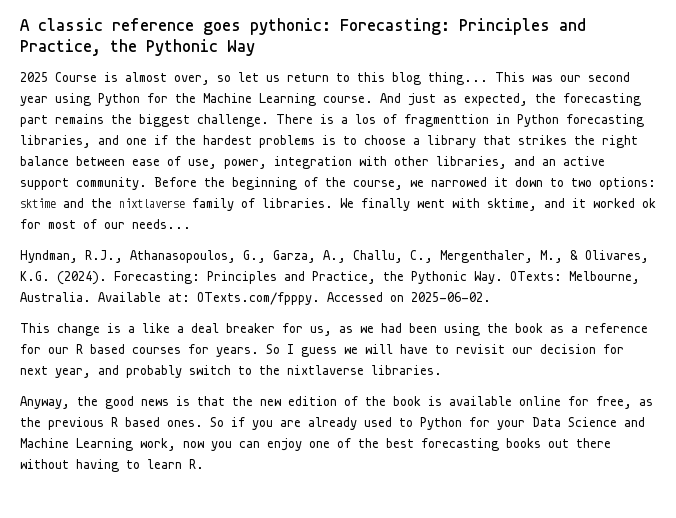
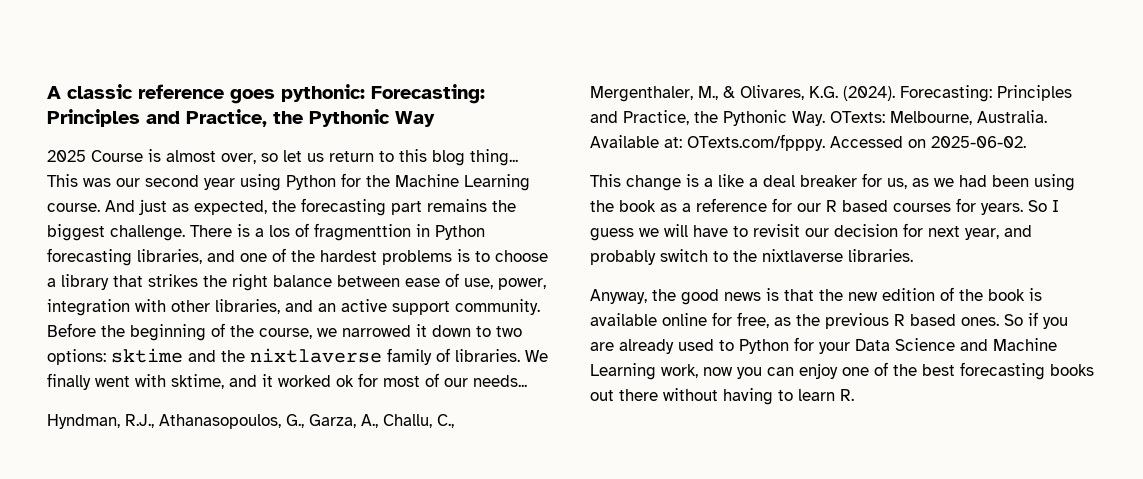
[154,135,168,145] if -> [272,248,286,262] of

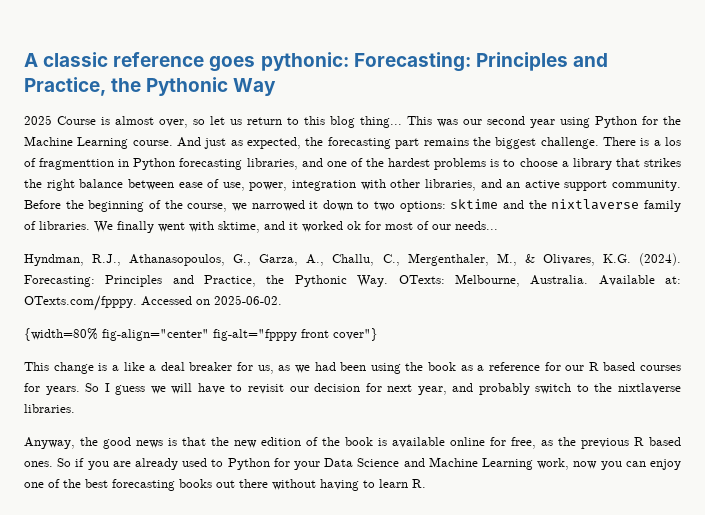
(1026, 142) none -> [24,328,378,341] // {width=80% fig-align="center" fig-alt="fpppy front cover"}

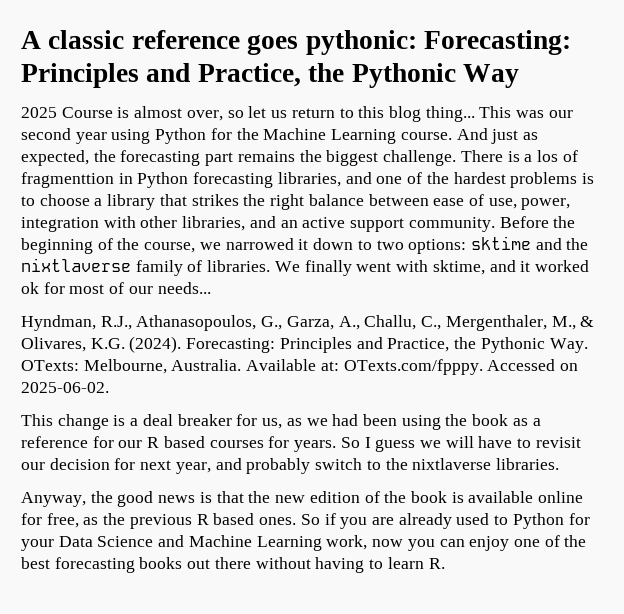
[24,328,378,341] // {width=80% fig-align="center" fig-alt="fpppy front cover"} -> (109, 387) none
[123,362,157,371] like a -> (139, 422) none

